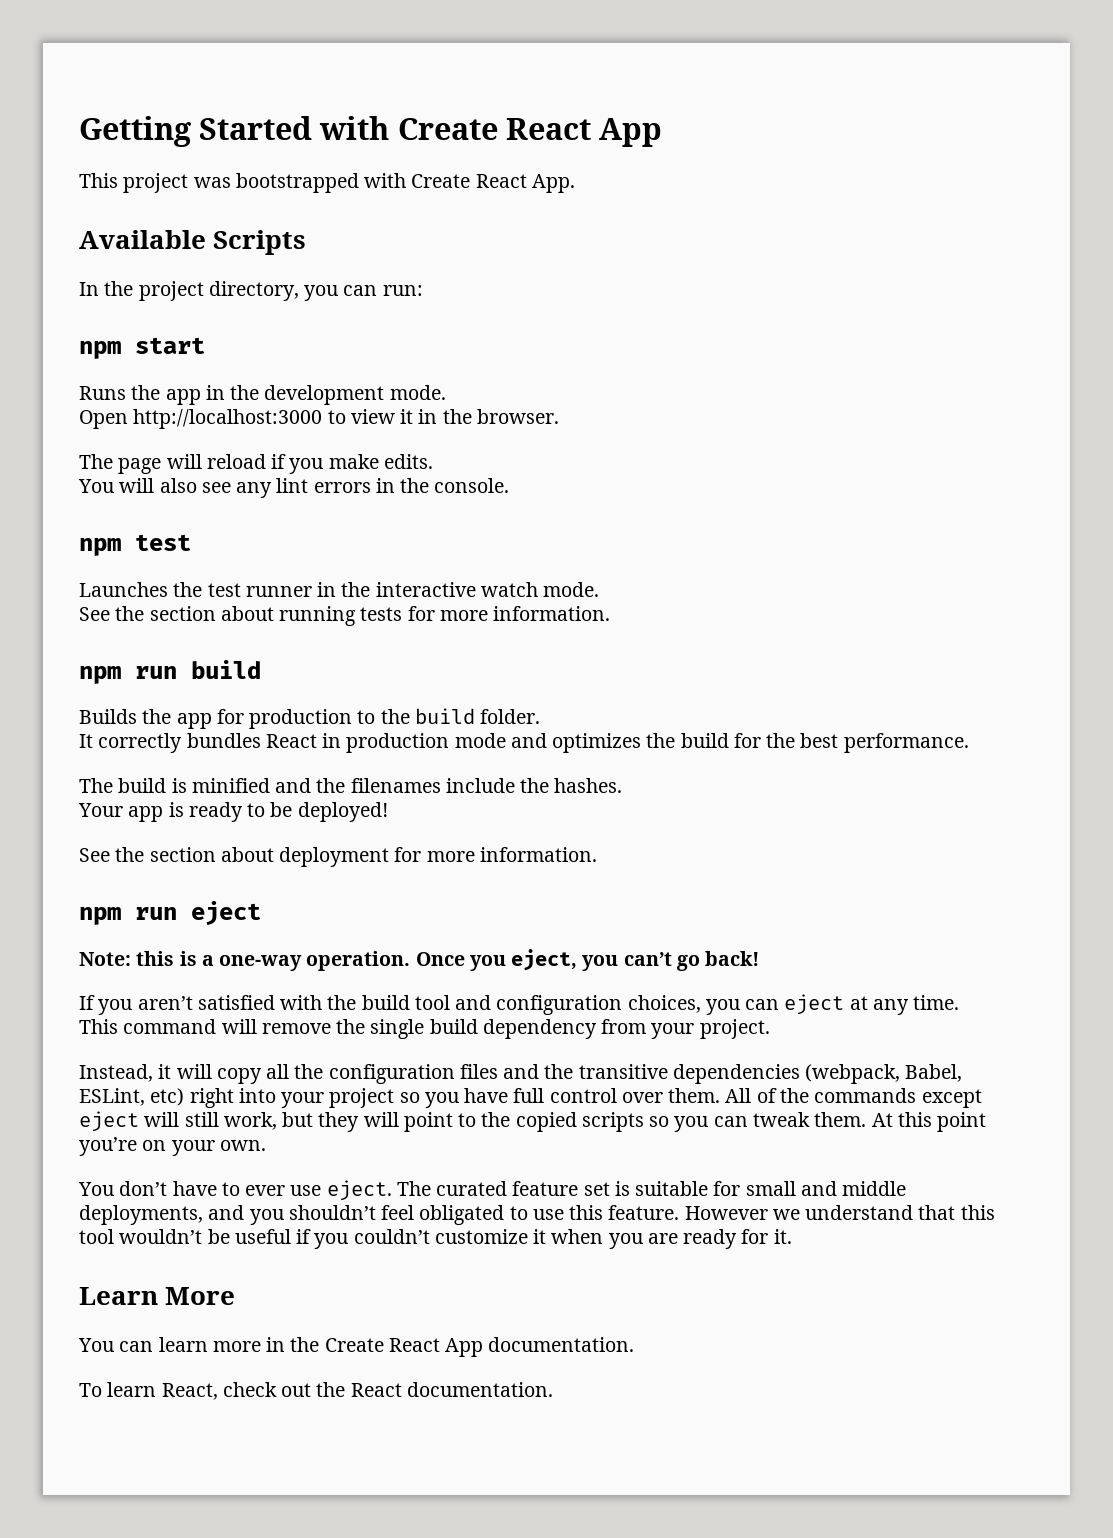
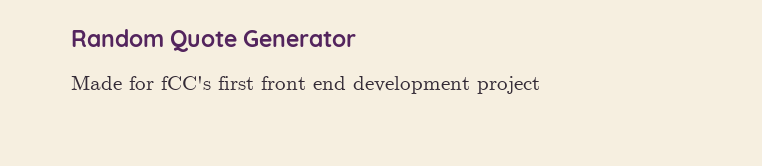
[79,116,663,147] [79,173,575,193] [79,230,307,255] [79,281,423,301] [79,337,205,359] [79,385,446,405] [79,409,559,429] [79,454,433,474] [78,478,510,498] [79,534,191,556] [79,582,600,597] [79,606,611,626] [79,660,261,684] [79,708,541,729] [79,733,969,753] [79,778,623,793] [78,802,388,822] [79,847,597,867] [79,901,261,926] [79,949,760,971] [79,994,960,1015] [79,1019,770,1039] [79,1064,963,1084] [79,1088,982,1108] [79,1111,987,1132] [79,1137,266,1156] [78,1180,907,1201] [79,1205,995,1225] [79,1229,792,1249] [79,1287,236,1305] [78,1337,635,1357] [79,1382,553,1400] Getting Started with Create React App // This project was bootstrapped with Create React App. // Available Scripts // In the project directory, you can run: // npm start // Runs the app in the development mode. // Open http://localhost:3000 to view it in the browser. // The page will reload if you make edits. // You will also see any lint errors in the console. // npm test // Launches the test runner in the interactive watch mode. // See the section about running tests for more information. // npm run build // Builds the app for production to the build folder. // It correctly bundles React in production mode and optimizes the build for the best performance. // The build is minified and the filenames include the hashes. // Your app is ready to be deployed! // See the section about deployment for more information. // npm run eject // Note: this is a one-way operation. Once you eject, you can’t go back! // If you aren’t satisfied with the build tool and configuration choices, you can eject at any time. This command will remove the single build dependency from your project. // Instead, it will copy all the configuration files and the transitive dependencies (webpack, Babel, ESLint, etc) right into your project so you have full control over them. All of the commands except eject will still work, but they will point to the copied scripts so you can tweak them. At this point you’re on your own. // You don’t have to ever use eject. The curated feature set is suitable for small and middle deployments, and you shouldn’t feel obligated to use this feature. However we understand that this tool wouldn’t be useful if you couldn’t customize it when you are ready for it. // Learn More // You can learn more in the Create React App documentation. // To learn React, check out the React documentation. -> [71,29,357,52] [71,75,540,94] Random Quote Generator // Made for fCC's first front end development project

